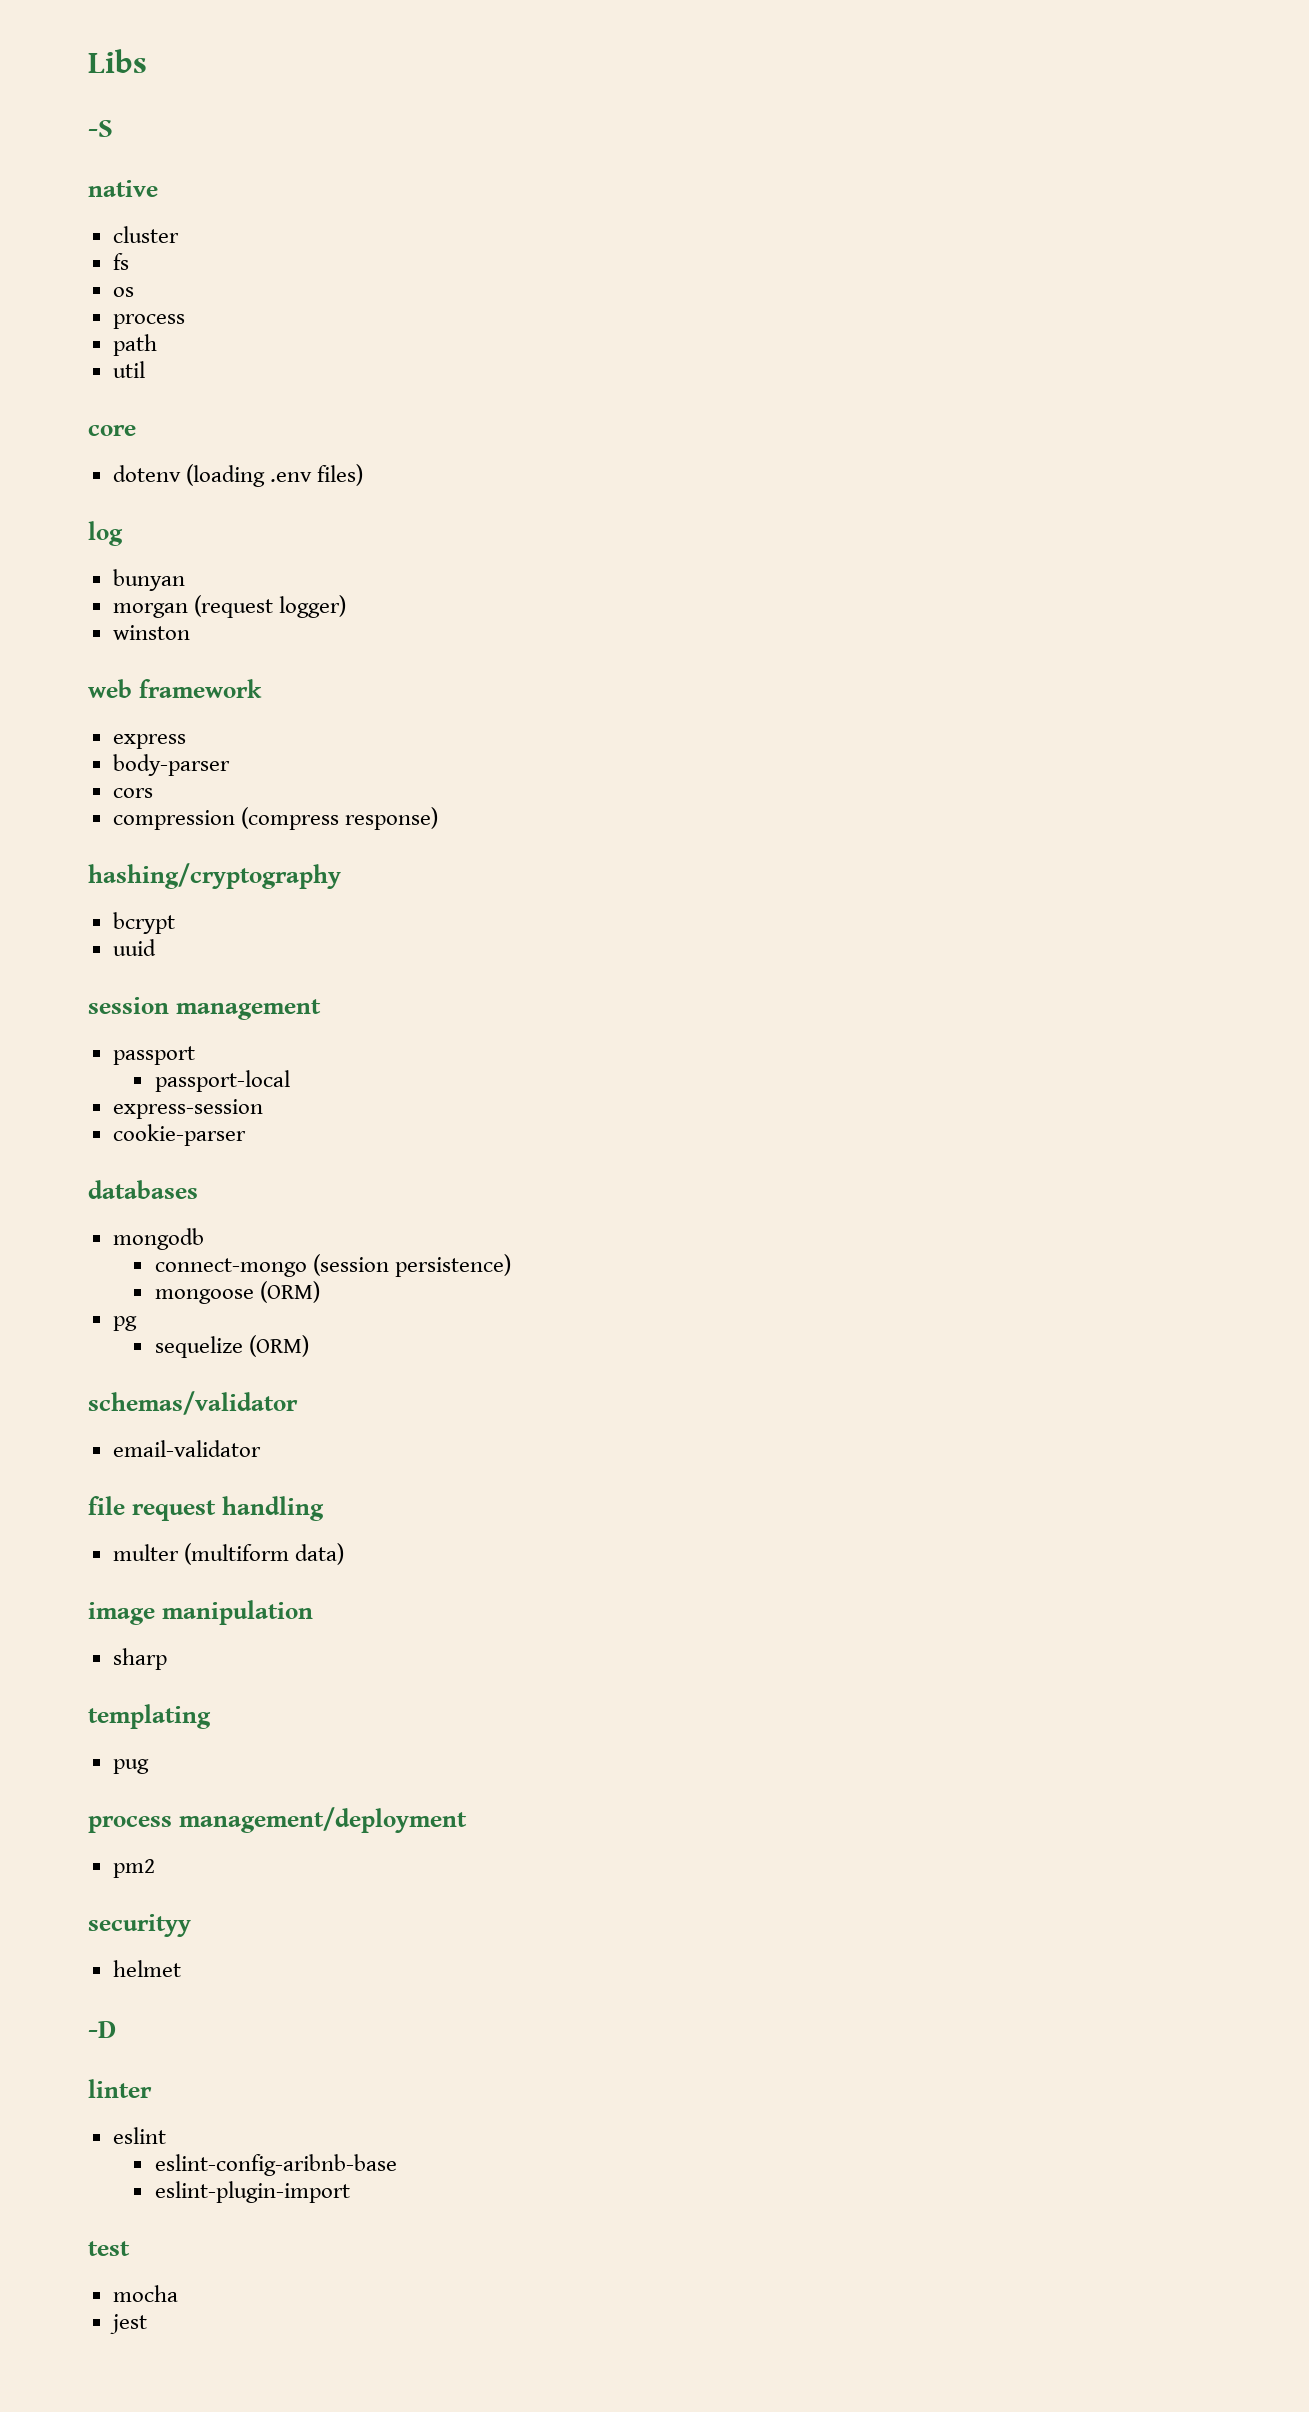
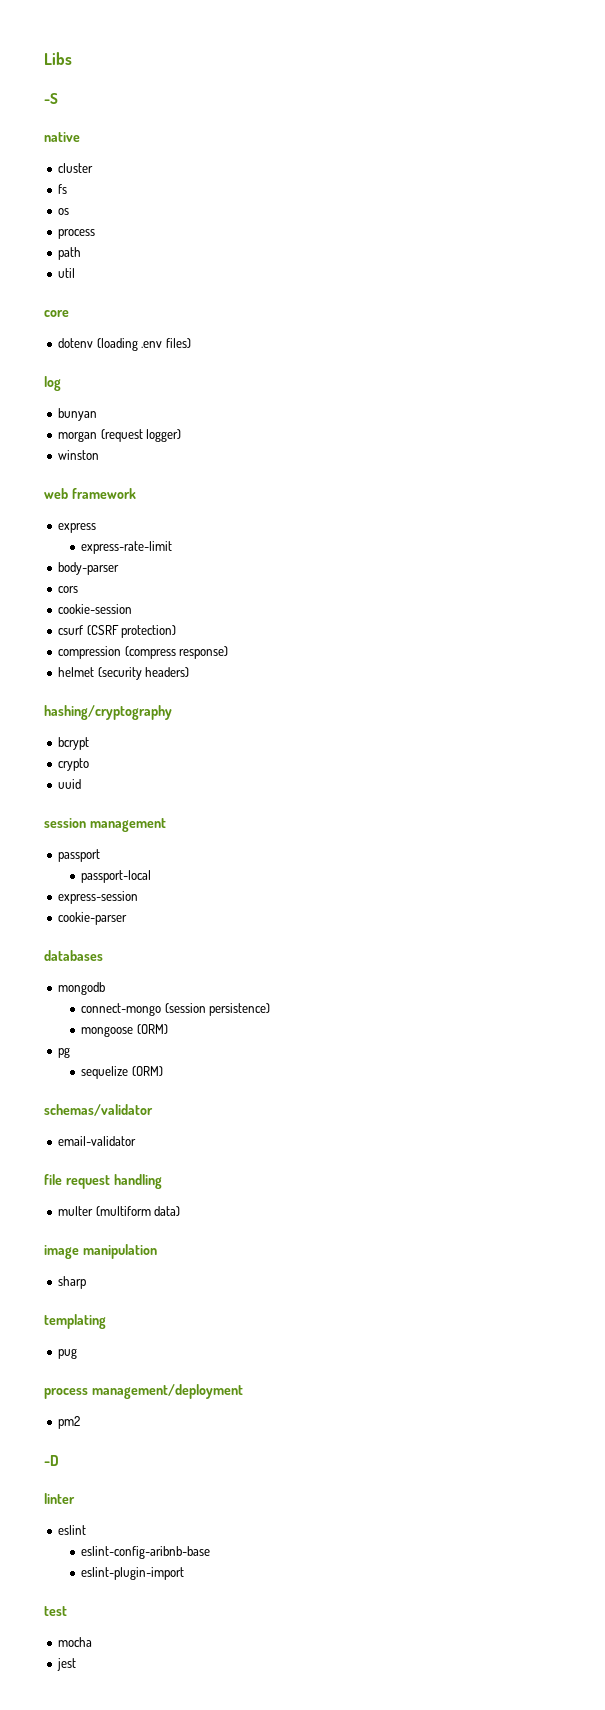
(186, 741) none -> [81,541,173,554] // express-rate-limit
(153, 793) none -> [58,604,133,614] [58,625,177,638] // cookie-session // csurf (CSRF protection)
(438, 818) none -> [58,667,190,680] // helmet (security headers)
(175, 923) none -> [58,758,90,771] // crypto
[88,1914,191,1937] [112,1960,181,1977] // securityy // helmet -> (81, 1422) none

